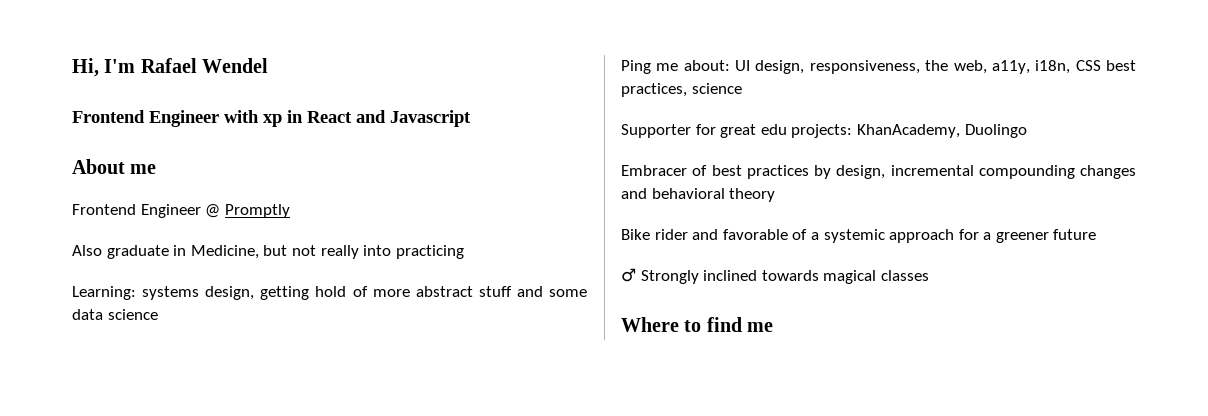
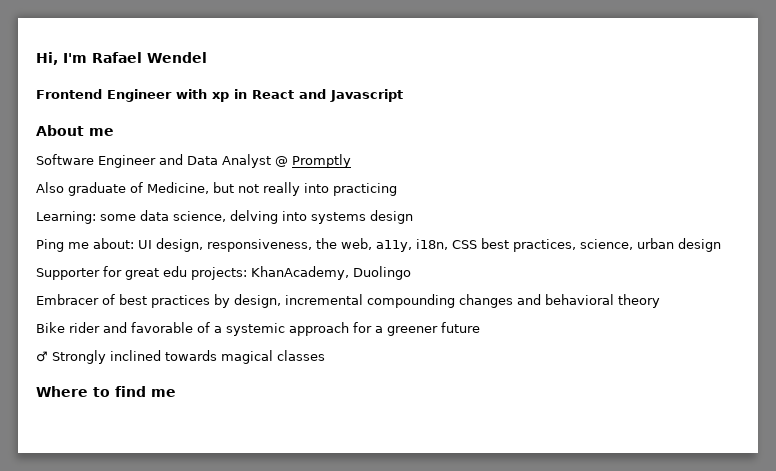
[72,204,201,218] Frontend Engineer -> [36,154,271,168] Software Engineer and Data Analyst
[173,245,187,256] in -> [130,182,143,193] of
[142,286,588,300] [72,309,158,320] systems design, getting hold of more abstract stuff and some data science -> [100,210,413,224] some data science, delving into systems design
[691,83,742,94] science -> [580,238,721,252] science, urban design

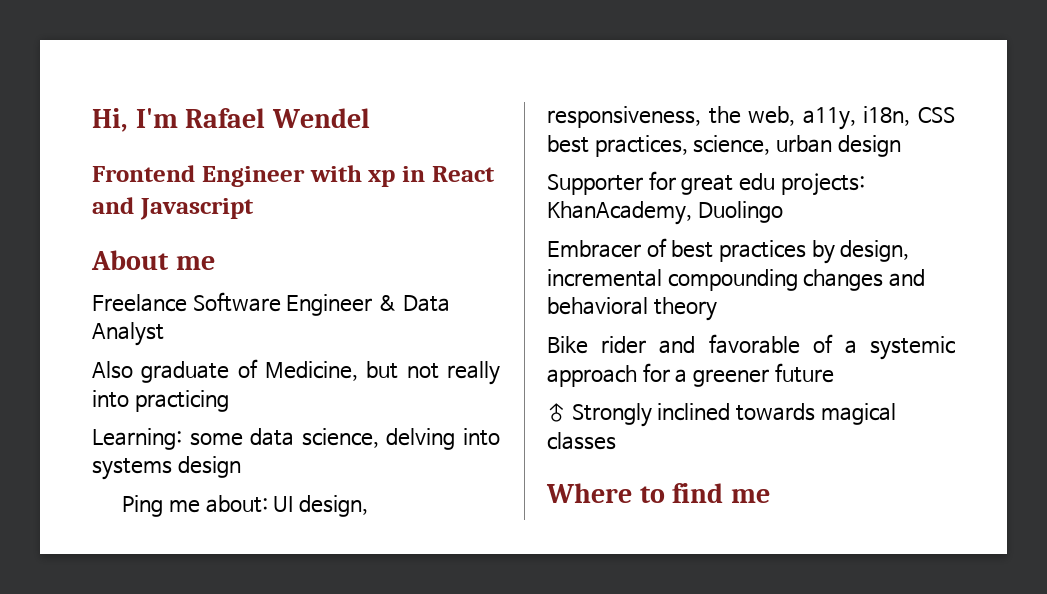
(114, 132) none -> [92,294,187,312] Freelance
[159,154,183,165] and -> [377,295,397,311] &
[275,154,351,168] @ Promptly -> (164, 334) none

